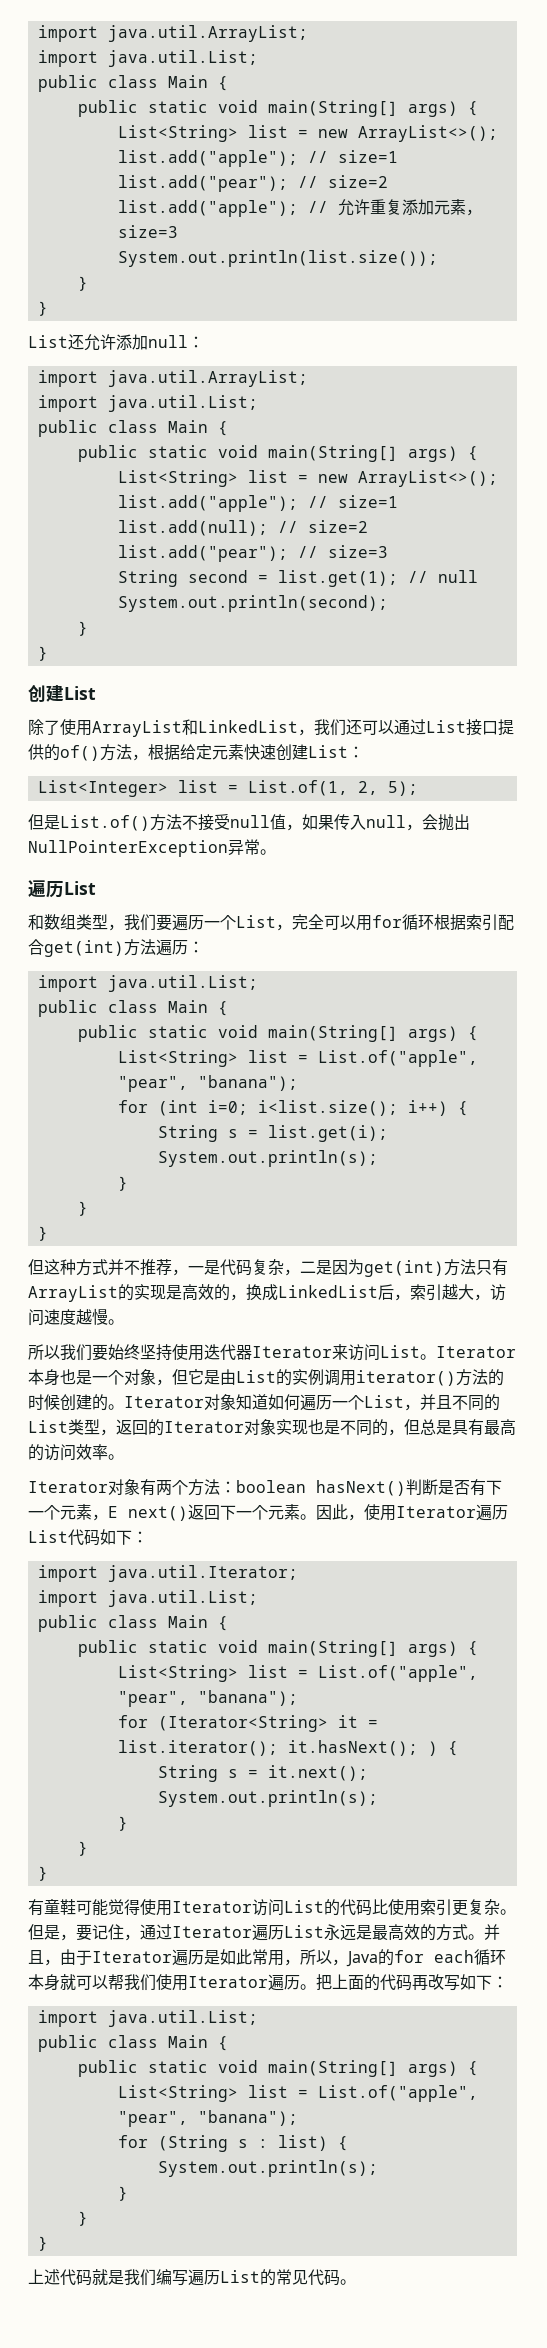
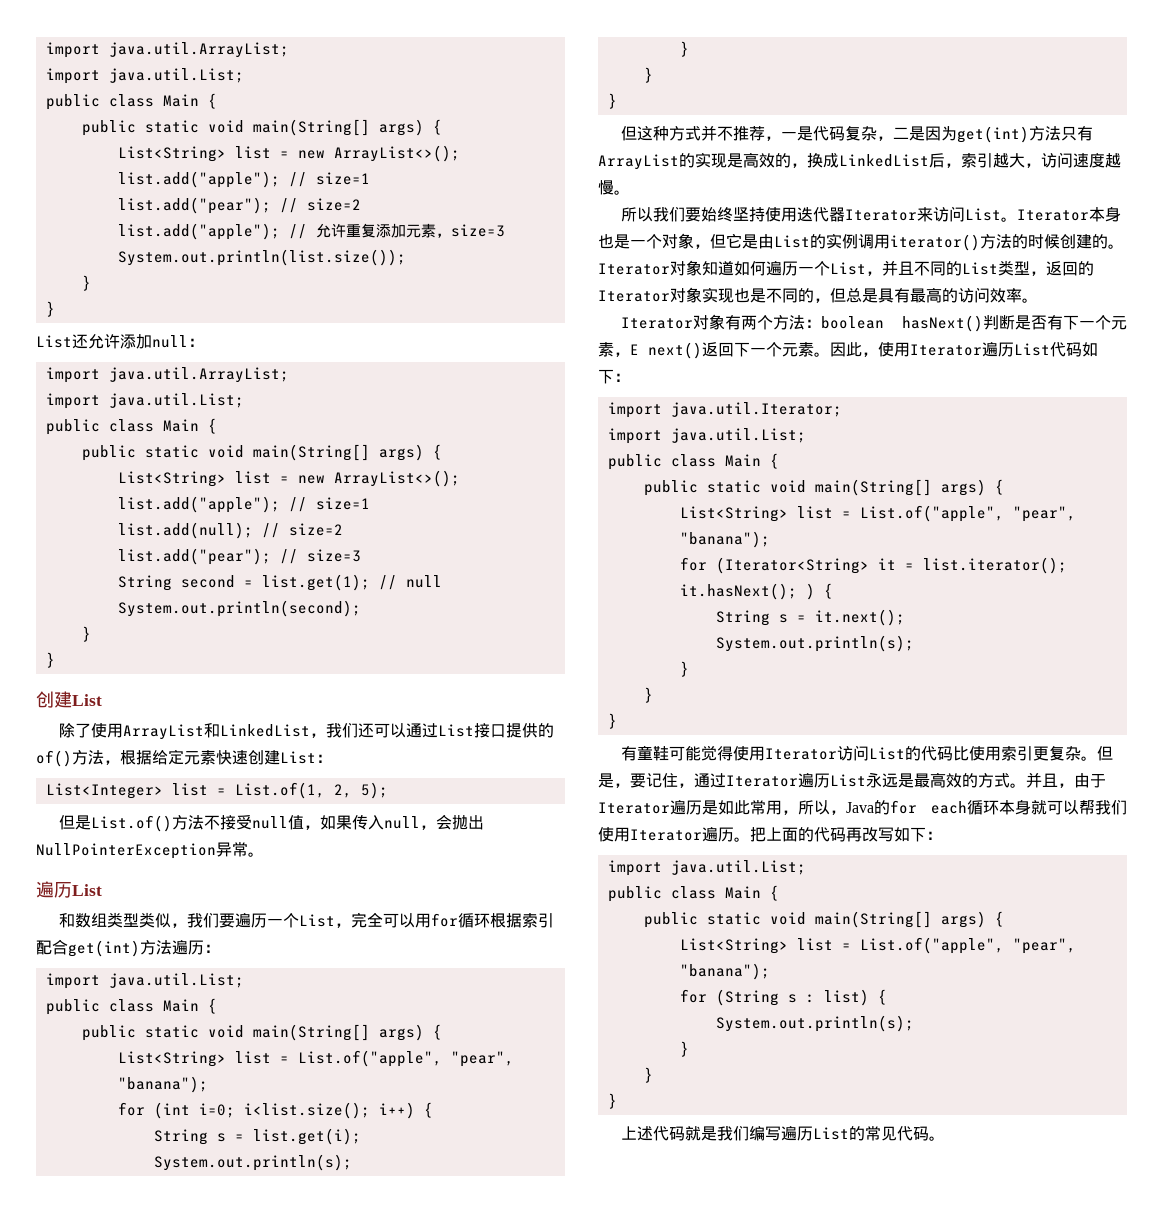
(108, 922) none -> [139,912,172,928] 类似

